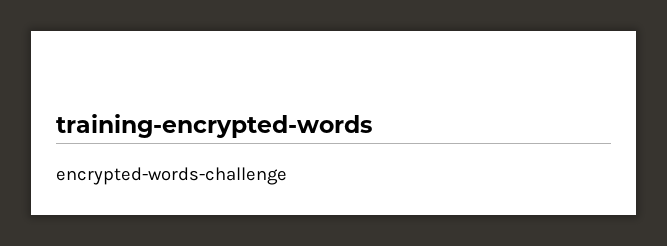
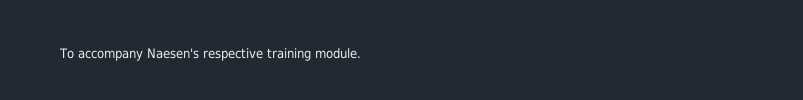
[56,114,372,138] [56,167,287,185] training-encrypted-words // encrypted-words-challenge -> [59,48,361,61] To accompany Naesen's respective training module.

